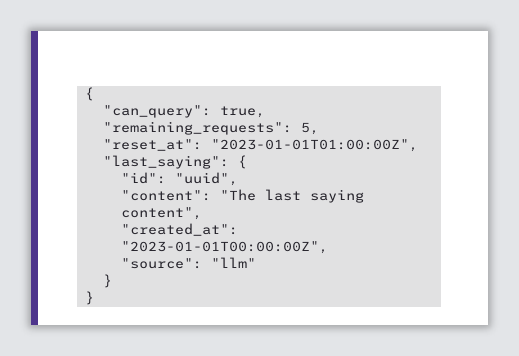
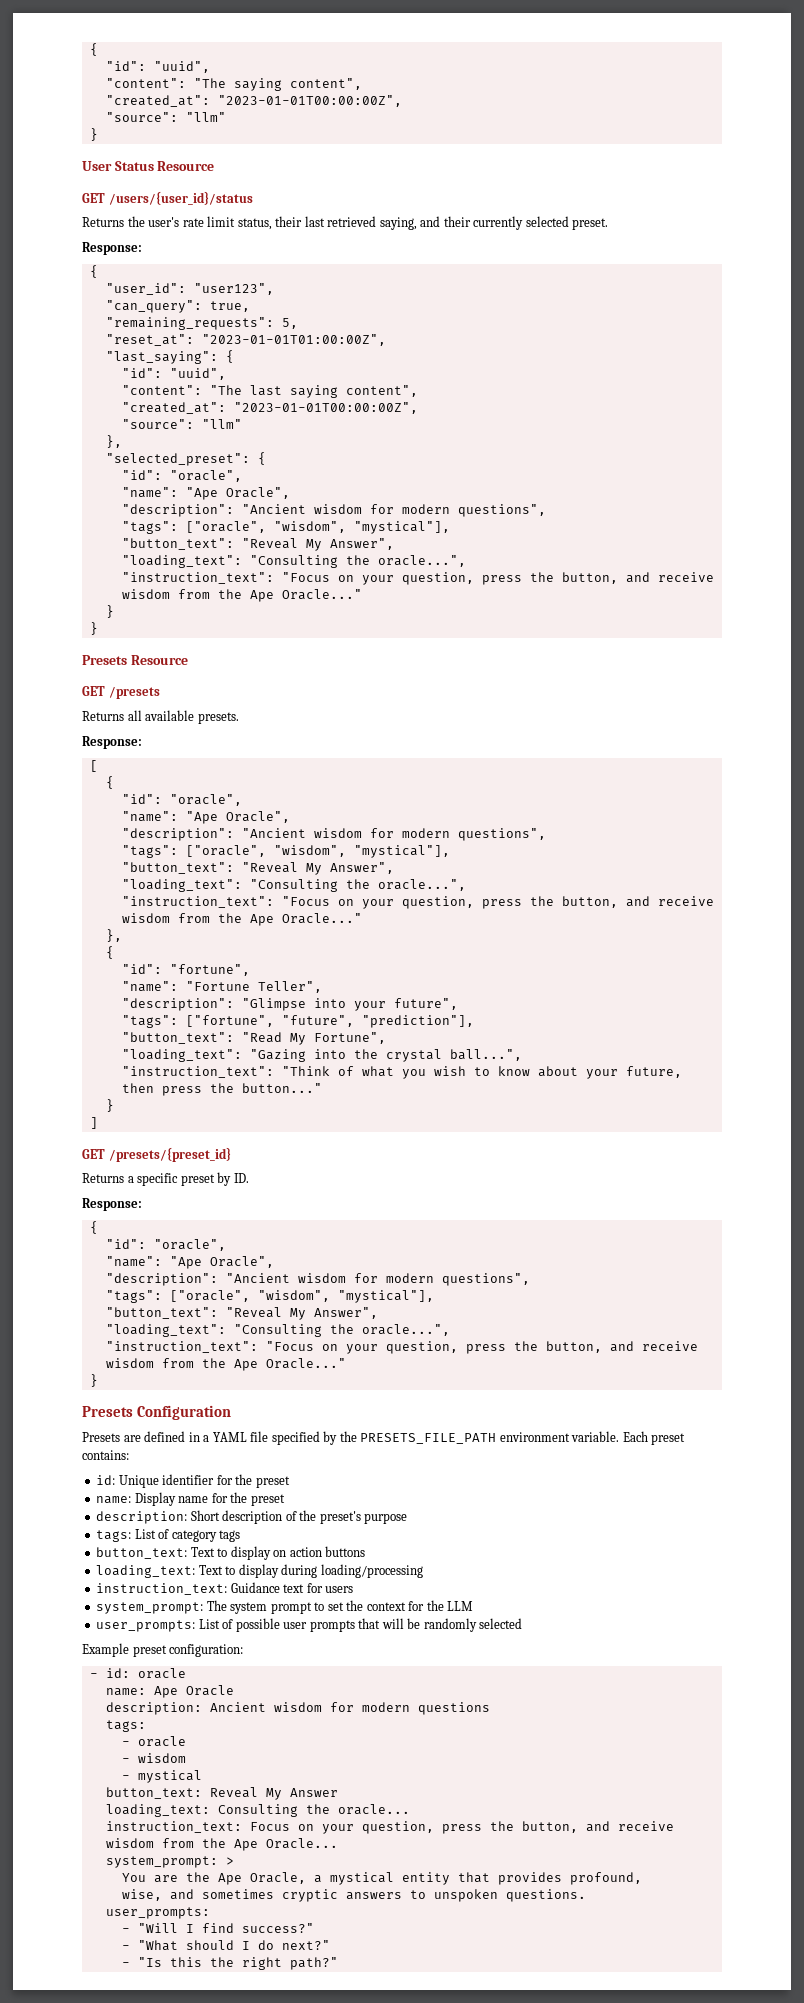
[84,87,94,101] { -> [89,43,98,56] [105,61,210,73] [105,78,362,91] [105,95,402,107] [105,112,226,122] [89,128,98,141] [82,161,215,171] [82,191,253,205] [82,216,609,230] [82,242,142,255] [89,265,98,278] [105,283,274,295] { // "id": "uuid", // "content": "The saying content", // "created_at": "2023-01-01T00:00:00Z", // "source": "llm" // } // User Status Resource // GET /users/{user_id}/status // Returns the user's rate limit status, their last retrieved saying, and their currently selected preset. // Response: // { // "user_id": "user123",
[102,274,112,288] [84,291,94,305] } // } -> [105,435,122,448] [105,452,266,466] [121,470,242,482] [121,487,290,500] [121,504,546,517] [121,521,450,534] [121,538,394,551] [121,555,466,568] [121,572,714,585] [121,589,362,602] [105,605,114,618] [89,622,98,635] [82,655,188,665] [82,686,160,699] [82,710,239,724] [82,736,142,749] [89,760,98,772] [105,776,114,789] [121,794,242,806] [121,811,290,824] [121,828,546,841] [121,845,450,858] [121,862,394,875] [121,879,466,892] [121,896,714,909] [121,913,362,926] [105,929,122,942] [105,946,114,959] [121,964,250,976] [121,981,322,993] [121,998,458,1011] [121,1015,474,1028] [121,1032,386,1045] [121,1049,522,1062] [121,1066,682,1079] [121,1083,322,1096] [105,1099,114,1112] [89,1117,98,1129] [82,1147,231,1162] [82,1172,249,1186] [82,1198,142,1211] [89,1221,98,1234] [105,1239,226,1251] [105,1256,274,1269] [105,1273,530,1286] [105,1290,434,1303] [105,1307,378,1320] [105,1324,450,1337] [105,1341,698,1354] [105,1358,346,1371] [89,1374,98,1387] [82,1405,231,1420] [82,1431,686,1445] [82,1450,129,1460] [96,1474,290,1488] [96,1492,285,1506] [96,1510,408,1524] [96,1529,241,1542] [96,1546,366,1560] [96,1564,423,1578] [96,1582,354,1595] [96,1600,474,1614] [96,1618,523,1632] [82,1643,244,1657] [89,1668,186,1679] [105,1685,234,1698] [105,1702,490,1715] [105,1720,146,1732] [121,1736,186,1747] [121,1753,186,1763] [121,1770,202,1783] [105,1787,338,1800] [105,1804,410,1817] [105,1821,674,1834] [105,1838,338,1851] [105,1856,234,1868] [121,1872,642,1885] [121,1889,586,1902] [105,1907,210,1919] [121,1923,314,1933] [121,1940,330,1951] [121,1957,338,1970] }, // "selected_preset": { // "id": "oracle", // "name": "Ape Oracle", // "description": "Ancient wisdom for modern questions", // "tags": ["oracle", "wisdom", "mystical"], // "button_text": "Reveal My Answer", // "loading_text": "Consulting the oracle...", // "instruction_text": "Focus on your question, press the button, and receive wisdom from the Ape Oracle..." // } // } // Presets Resource // GET /presets // Returns all available presets. // Response: // [ // { // "id": "oracle", // "name": "Ape Oracle", // "description": "Ancient wisdom for modern questions", // "tags": ["oracle", "wisdom", "mystical"], // "button_text": "Reveal My Answer", // "loading_text": "Consulting the oracle...", // "instruction_text": "Focus on your question, press the button, and receive wisdom from the Ape Oracle..." // }, // { // "id": "fortune", // "name": "Fortune Teller", // "description": "Glimpse into your future", // "tags": ["fortune", "future", "prediction"], // "button_text": "Read My Fortune", // "loading_text": "Gazing into the crystal ball...", // "instruction_text": "Think of what you wish to know about your future, then press the button..." // } // ] // GET /presets/{preset_id} // Returns a specific preset by ID. // Response: // { // "id": "oracle", // "name": "Ape Oracle", // "description": "Ancient wisdom for modern questions", // "tags": ["oracle", "wisdom", "mystical"], // "button_text": "Reveal My Answer", // "loading_text": "Consulting the oracle...", // "instruction_text": "Focus on your question, press the button, and receive wisdom from the Ape Oracle..." // } // Presets Configuration // Presets are defined in a YAML file specified by the PRESETS_FILE_PATH environment variable. Each preset contains: // id: Unique identifier for the preset // name: Display name for the preset // description: Short description of the preset's purpose // tags: List of category tags // button_text: Text to display on action buttons // loading_text: Text to display during loading/processing // instruction_text: Guidance text for users // system_prompt: The system prompt to set the context for the LLM // user_prompts: List of possible user prompts that will be randomly selected // Example preset configuration: // - id: oracle // name: Ape Oracle // description: Ancient wisdom for modern questions // tags: // - oracle // - wisdom // - mystical // button_text: Reveal My Answer // loading_text: Consulting the oracle... // instruction_text: Focus on your question, press the button, and receive wisdom from the Ape Oracle... // system_prompt: > // You are the Ape Oracle, a mystical entity that provides profound, // wise, and sometimes cryptic answers to unspoken questions. // user_prompts: // - "Will I find success?" // - "What should I do next?" // - "Is this the right path?"

